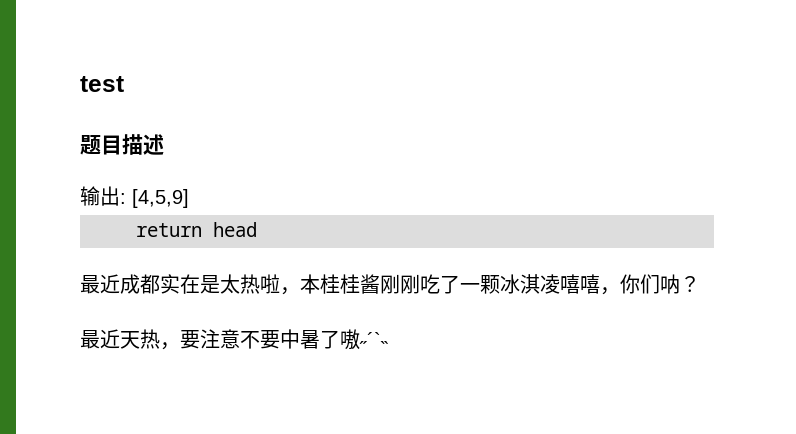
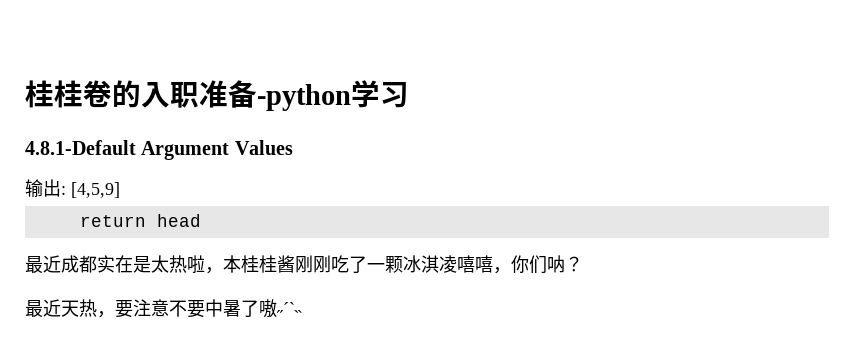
[80,76,124,92] [80,134,164,155] test // 题目描述 -> [25,80,409,111] [25,140,293,160] 桂桂卷的入职准备-python学习 // 4.8.1-Default Argument Values

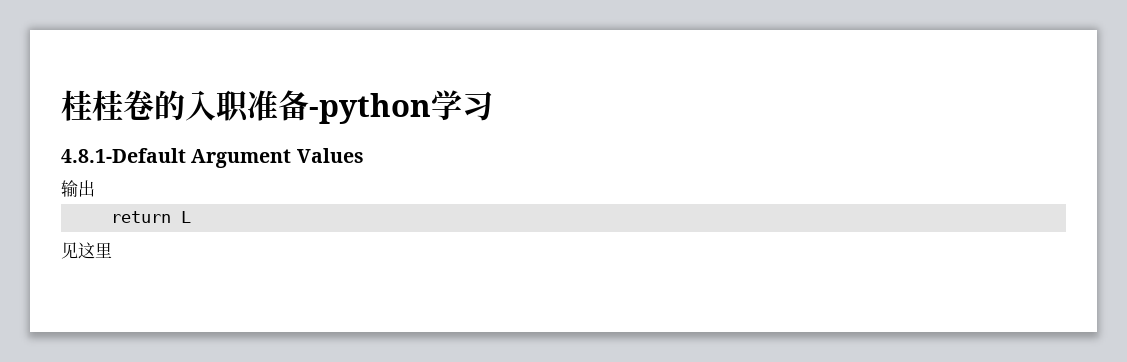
[61,182,120,198] : [4,5,9] -> (95, 188) none
[156,214,201,227] [25,255,583,274] [25,299,302,318] head // 最近成都实在是太热啦，本桂桂酱刚刚吃了一颗冰淇凌嘻嘻，你们呐？ // 最近天热，要注意不要中暑了嗷˶´`˵ -> [181,211,192,223] [61,242,112,259] L // 见这里

